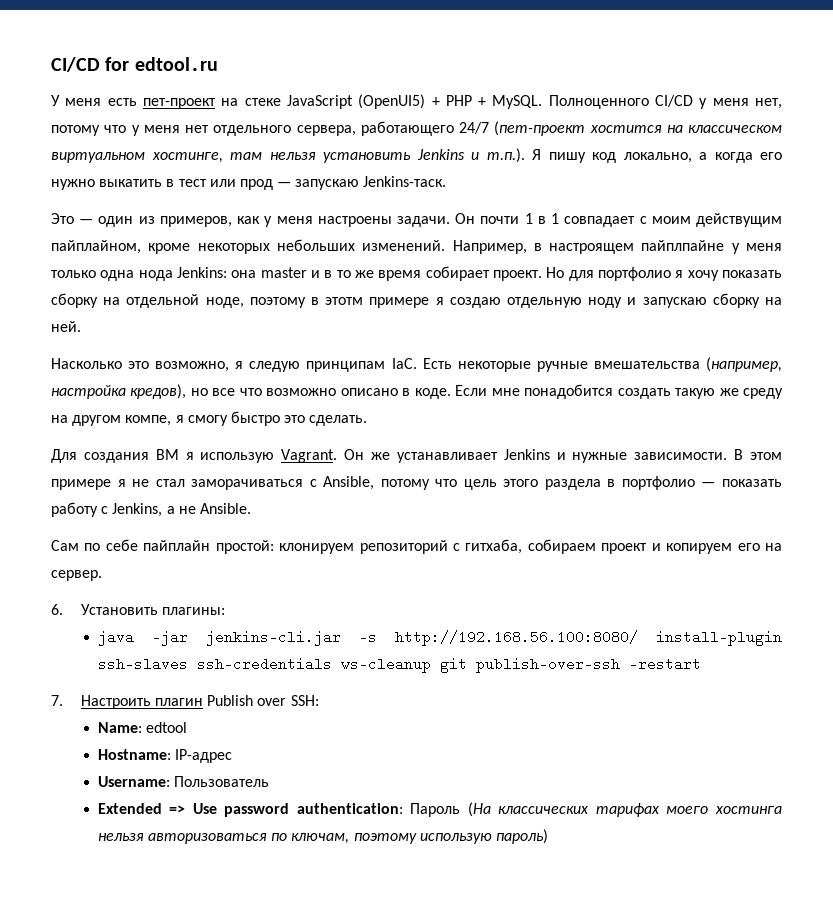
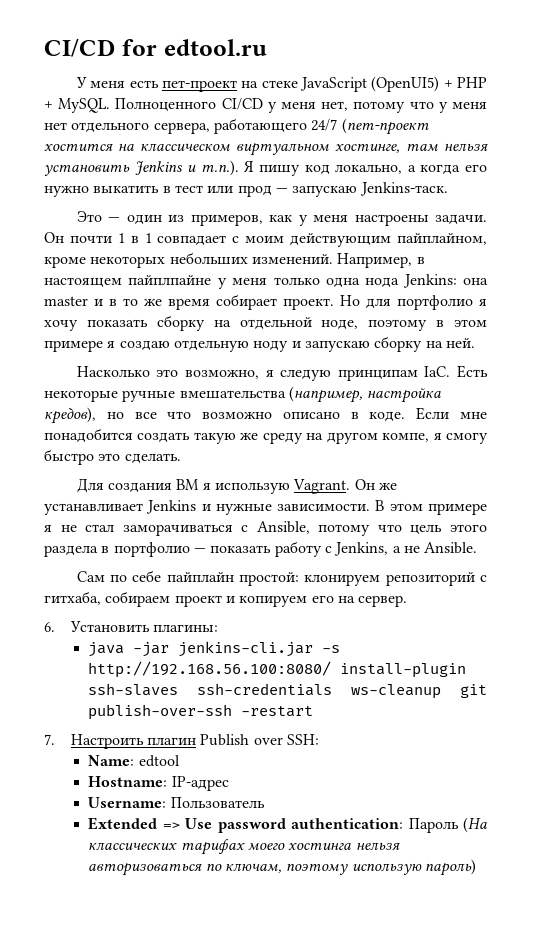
[695,213,782,227] действущим -> [290,233,392,247] действующим
[549,243,635,254] настроящем -> [44,277,122,288] настоящем
[325,297,364,305] этотм -> [454,319,487,327] этом

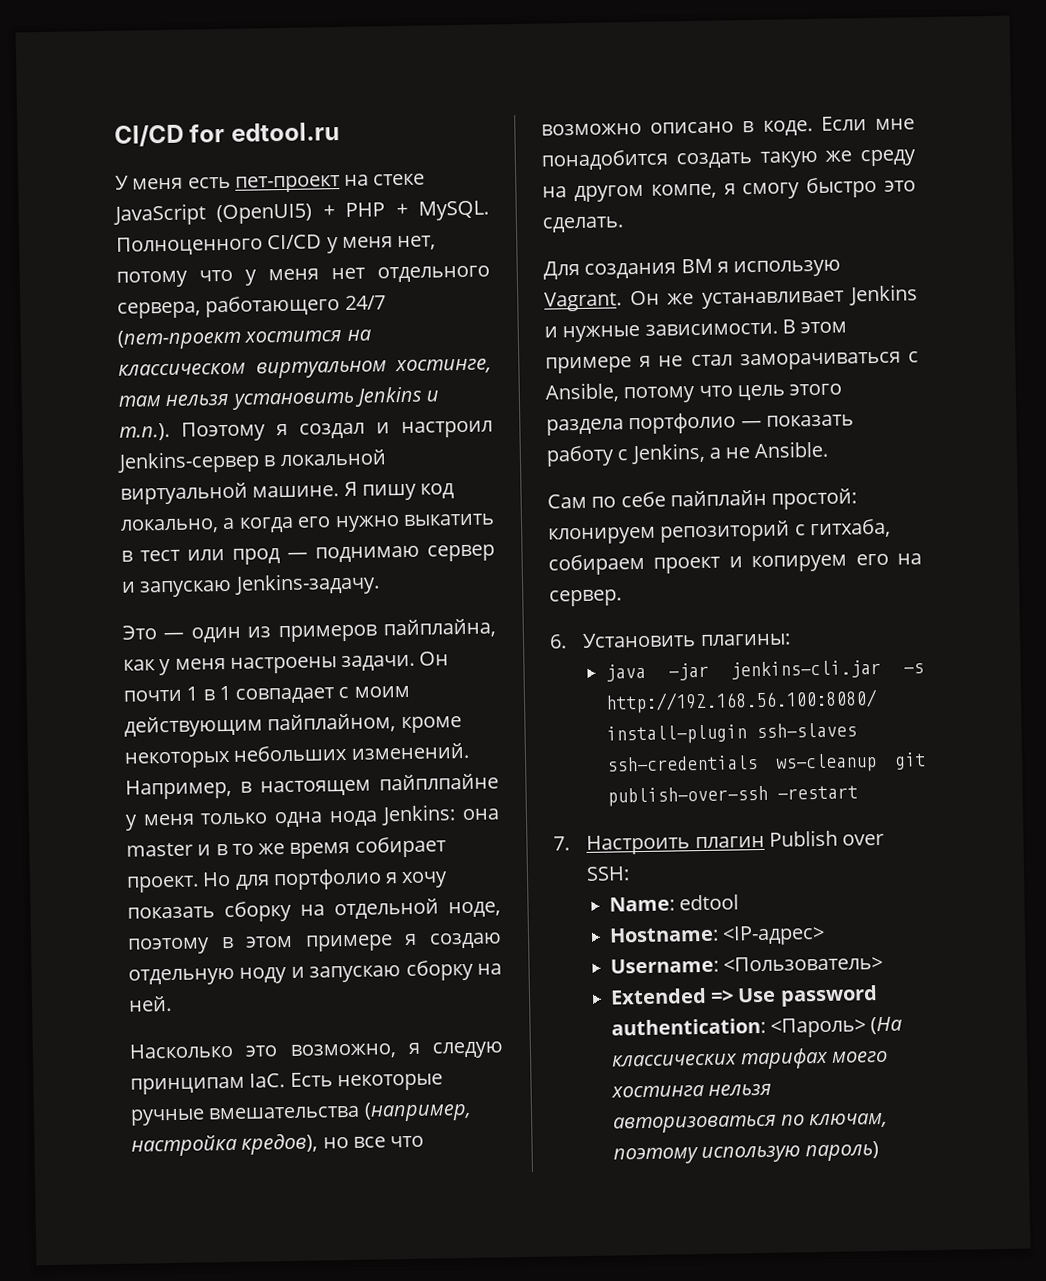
(239, 168) none -> [181,420,493,442] [117,449,386,474] [120,482,340,505] Поэтому я создал и настроил Jenkins-сервер в локальной виртуальной машине.
[292,182,448,197] запускаю Jenkins-таск. -> [315,544,495,563] [121,572,380,598] поднимаю сервер и запускаю Jenkins-задачу.
[190,214,263,226] примеров, -> [277,618,496,643] примеров пайплайна,
[101,546,110,553] в -> (624, 427) none
[171,776,229,791] IP-адрес -> [722,924,826,946] <IP-адрес>
[170,797,265,808] Пользователь -> [723,954,884,972] <Пользователь>
[408,818,459,833] Пароль -> [770,1017,867,1038] <Пароль>

